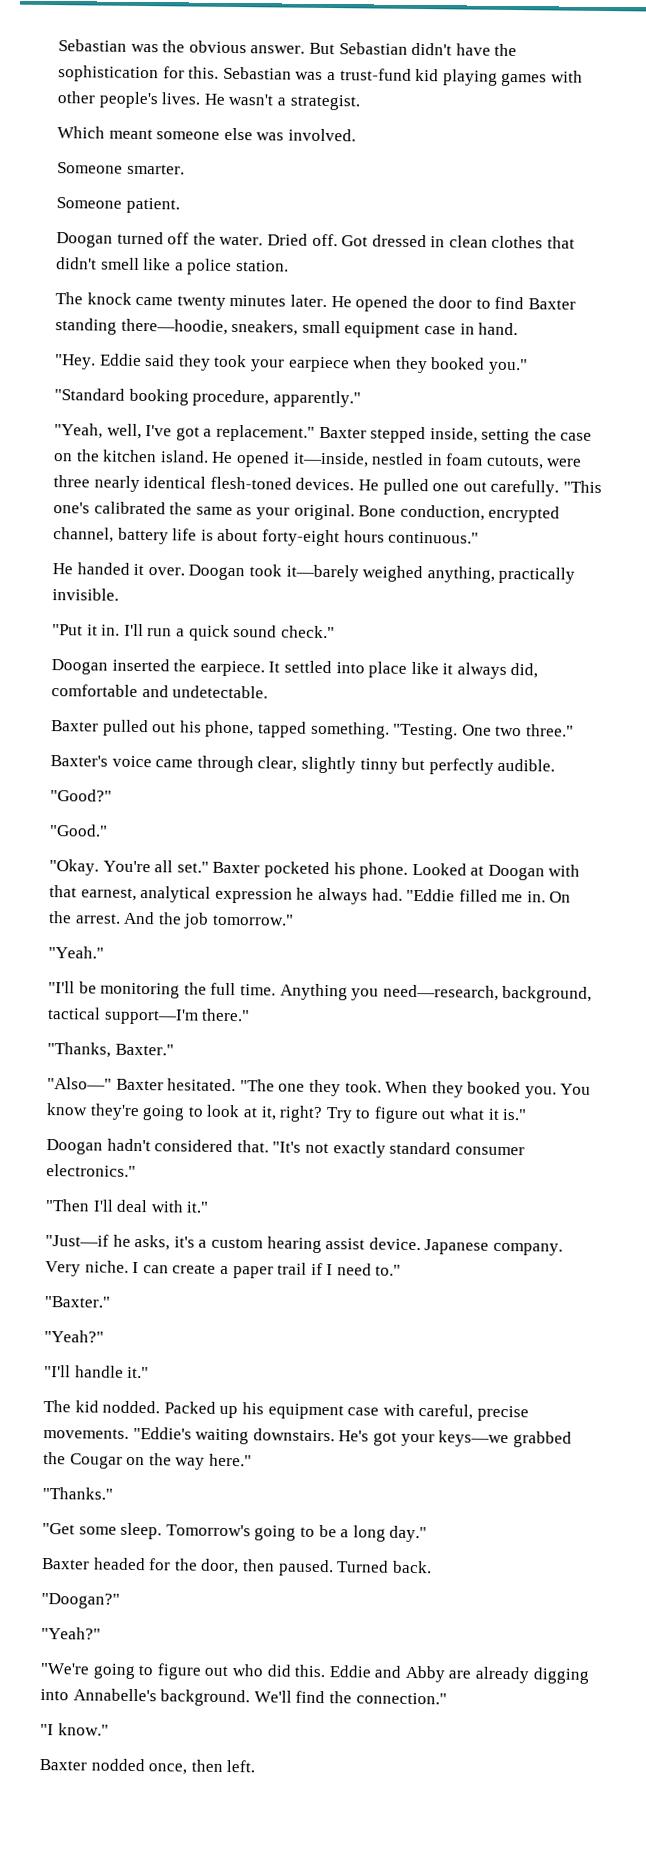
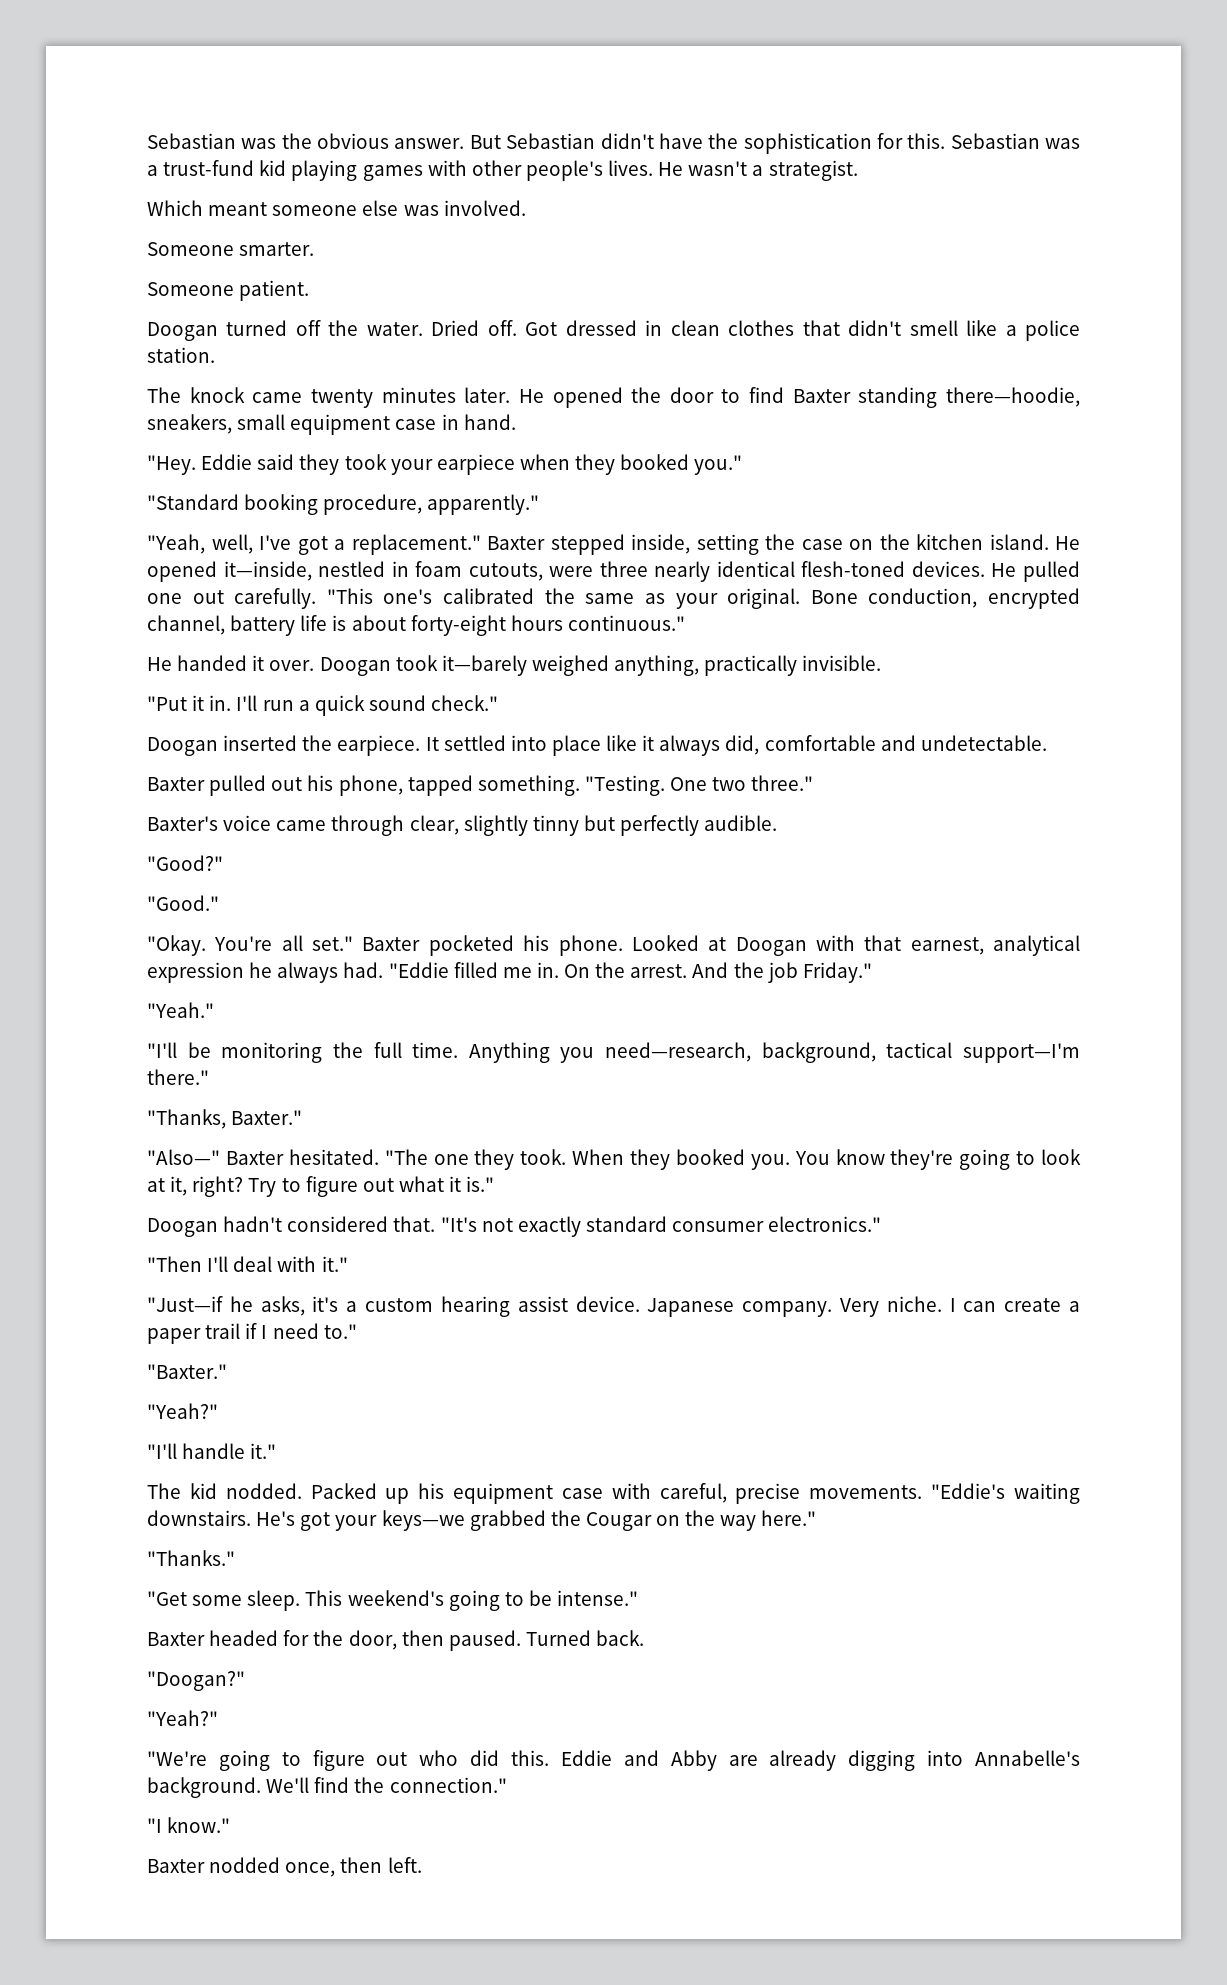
[211,913,294,926] tomorrow." -> [802,962,872,983] Friday."
[165,1524,251,1537] Tomorrow's -> [305,1590,444,1606] This weekend's
[340,1525,428,1543] a long day." -> [557,1590,639,1606] intense."

